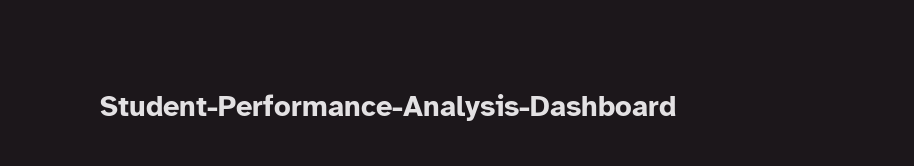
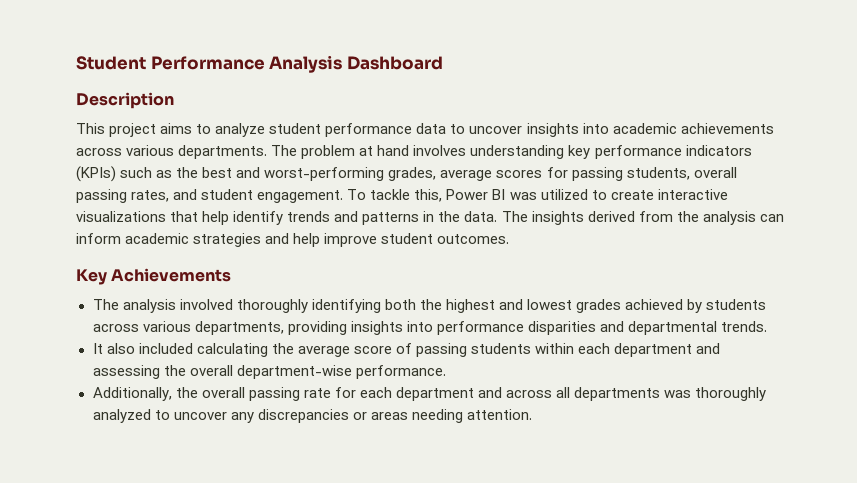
[100,94,676,121] Student-Performance-Analysis-Dashboard -> [76,55,443,73] [76,92,174,109] [76,123,774,137] [76,145,752,159] [76,166,737,182] [76,189,728,203] [76,211,784,225] [76,233,510,247] [76,268,232,285] [92,299,767,313] [92,321,767,335] [92,343,721,357] [92,365,446,379] [92,387,767,401] [92,409,532,423] Student Performance Analysis Dashboard // Description // This project aims to analyze student performance data to uncover insights into academic achievements across various departments. The problem at hand involves understanding key performance indicators (KPIs) such as the best and worst-performing grades, average scores for passing students, overall passing rates, and student engagement. To tackle this, Power BI was utilized to create interactive visualizations that help identify trends and patterns in the data. The insights derived from the analysis can inform academic strategies and help improve student outcomes. // Key Achievements // The analysis involved thoroughly identifying both the highest and lowest grades achieved by students across various departments, providing insights into performance disparities and departmental trends. // It also included calculating the average score of passing students within each department and assessing the overall department-wise performance. // Additionally, the overall passing rate for each department and across all departments was thoroughly analyzed to uncover any discrepancies or areas needing attention.

